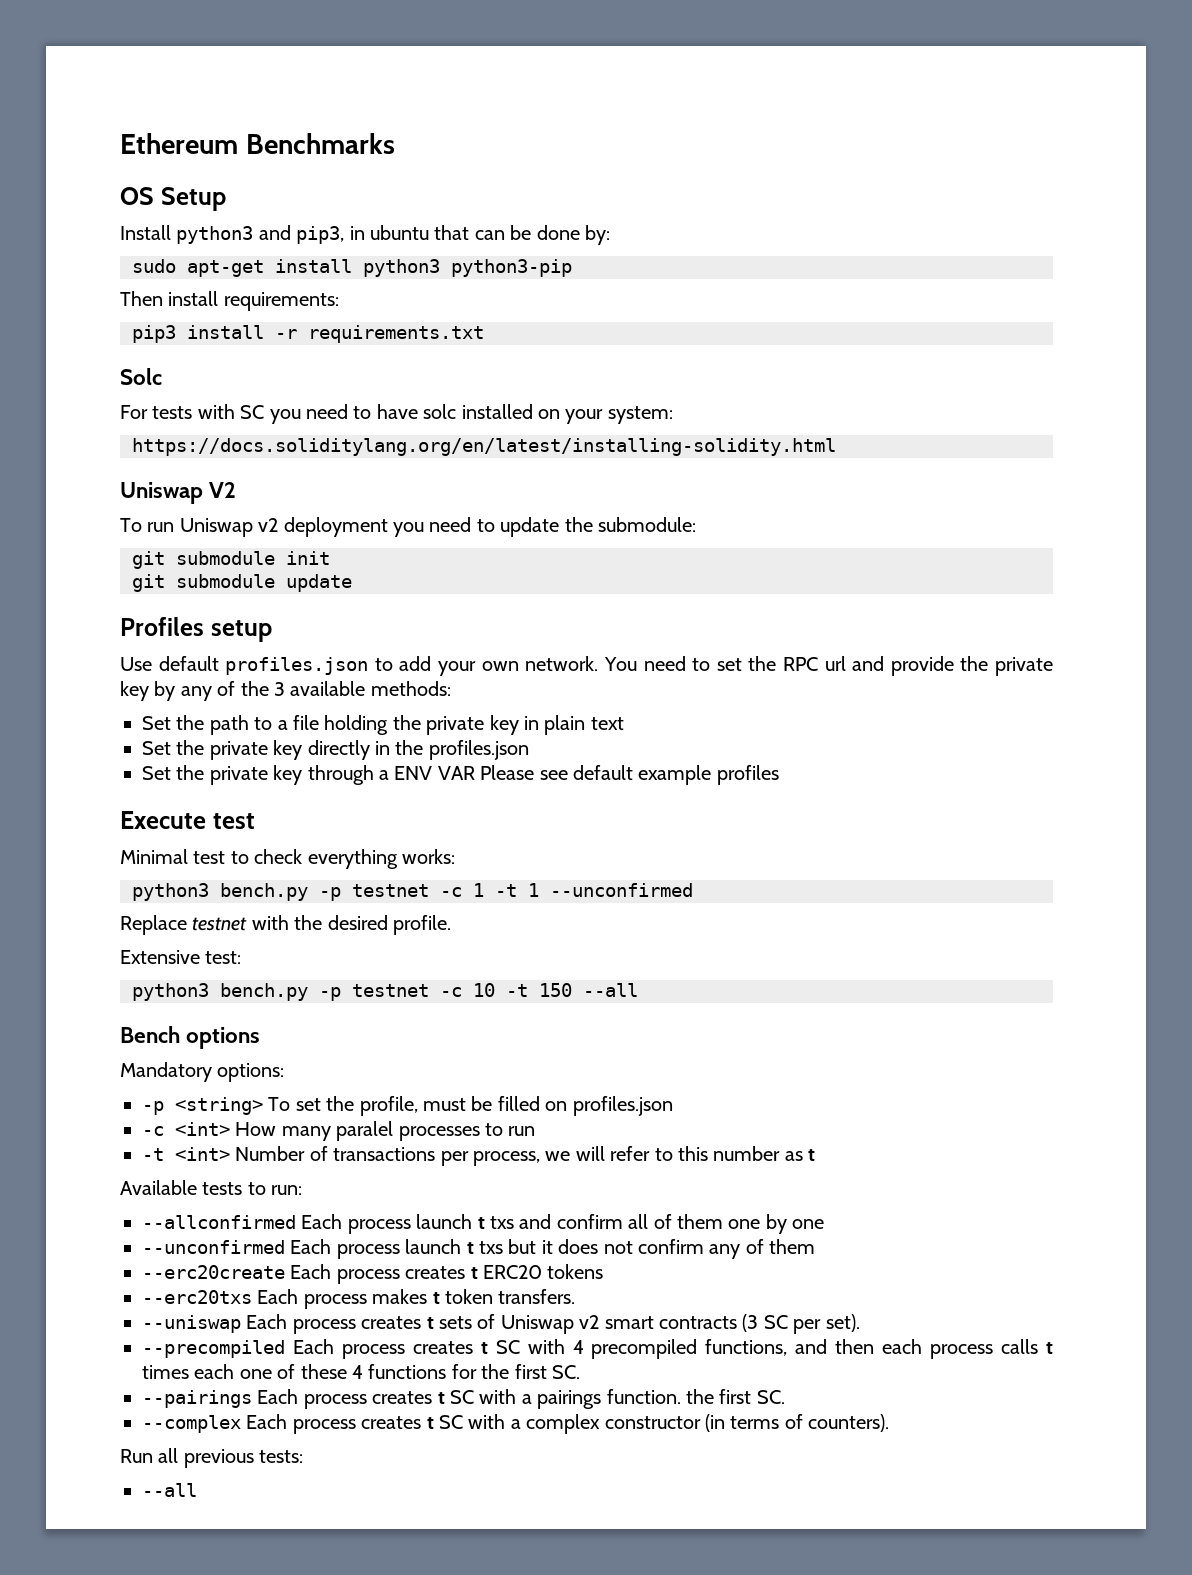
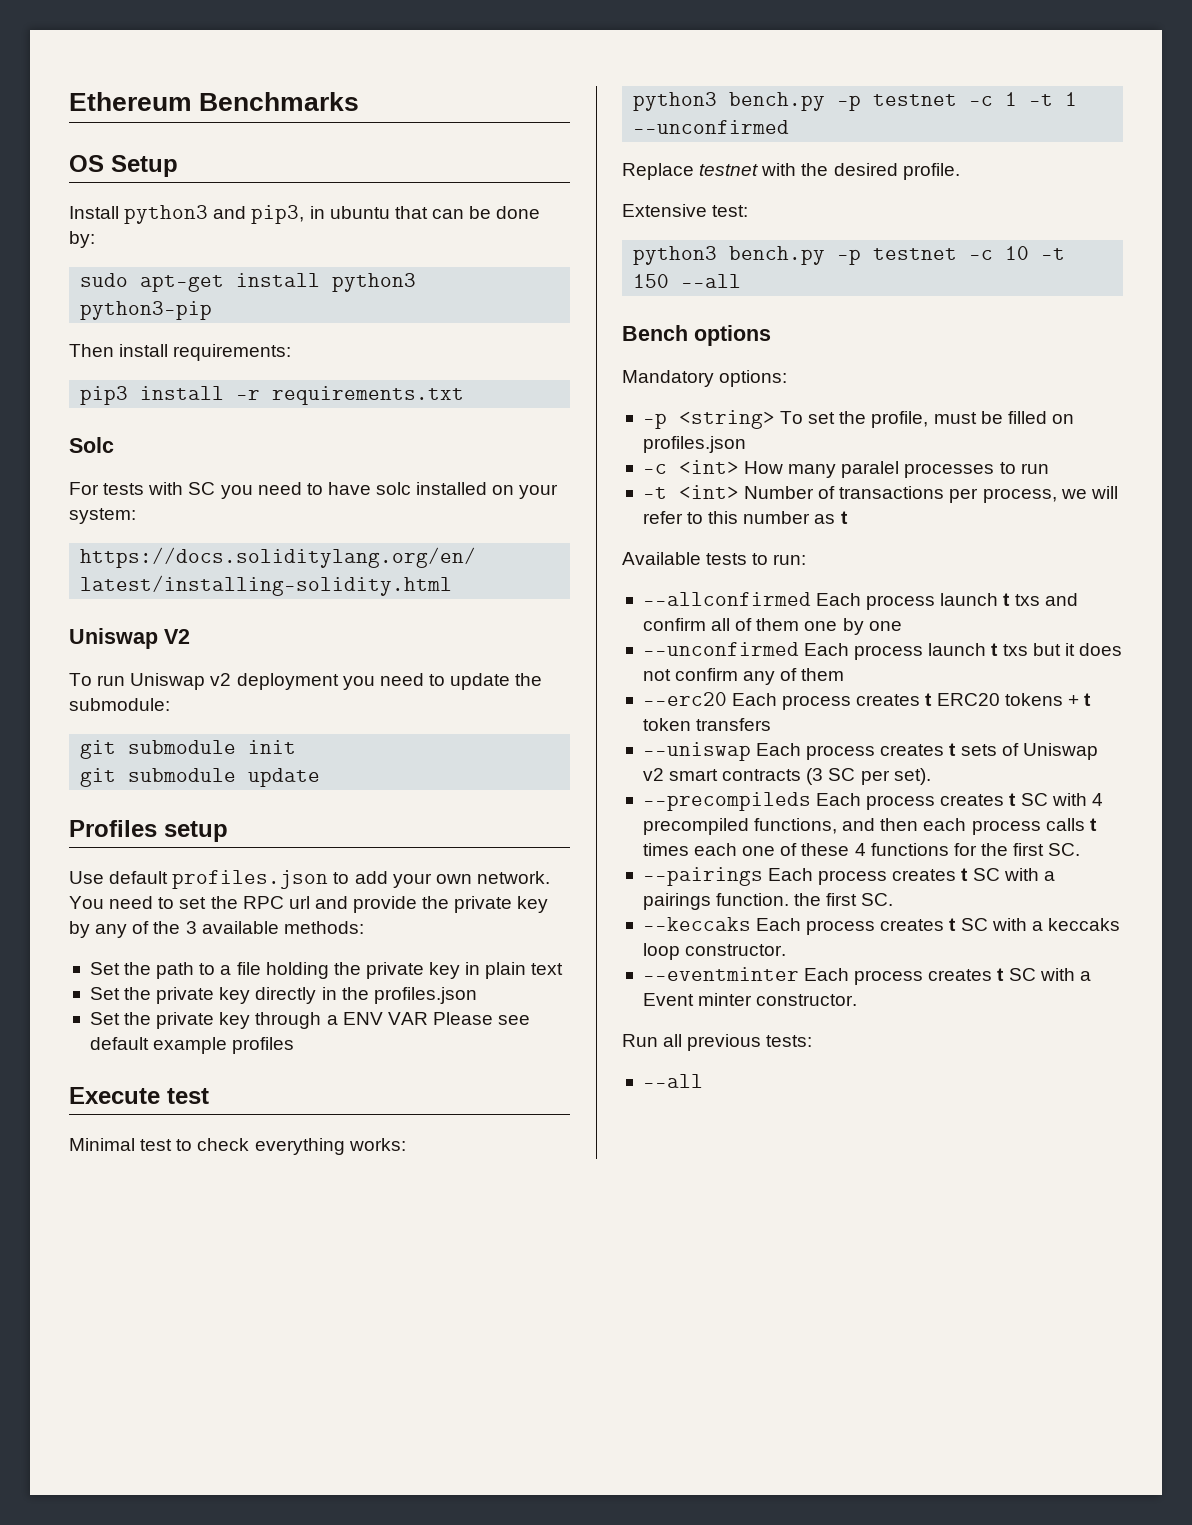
[142,1265,285,1279] --erc20create -> [642,692,727,706] --erc20
[142,1289,428,1309] // --erc20txs Each process makes -> [1067,695,1079,706] +
[498,1289,576,1304] transfers. -> [696,718,772,731] transfers
[142,1340,285,1358] --precompiled -> [642,792,811,811] --precompileds
[142,1414,890,1434] --complex Each process creates t SC with a complex constructor (in terms of counters). -> [642,917,1120,935] [642,943,787,960] [642,967,1091,985] [642,993,858,1006] --keccaks Each process creates t SC with a keccaks loop constructor. // --eventminter Each process creates t SC with a Event minter constructor.

